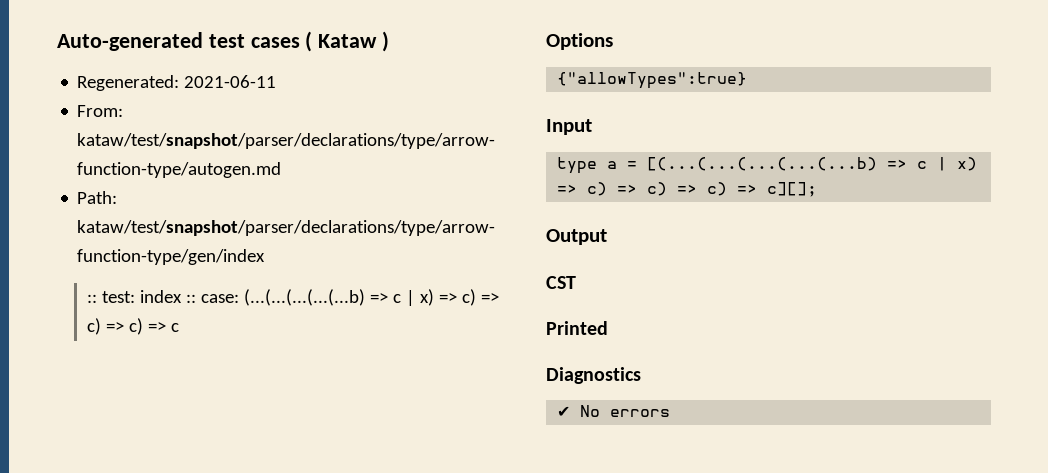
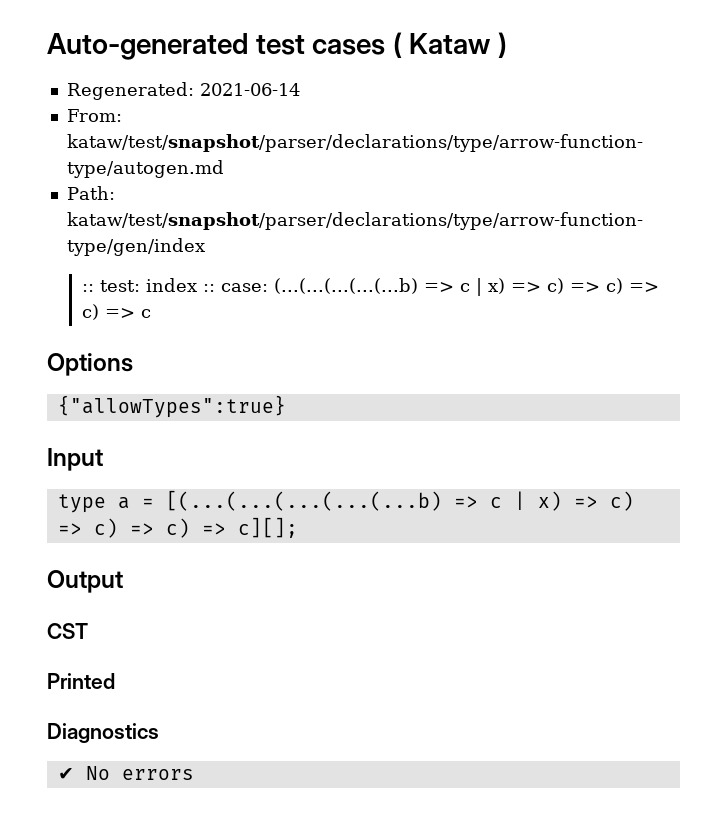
[184,75,277,88] 2021-06-11 -> [199,83,300,96] 2021-06-14

